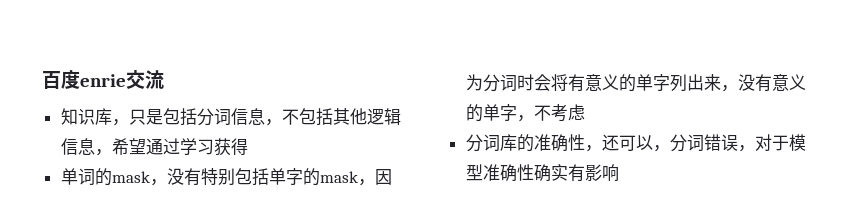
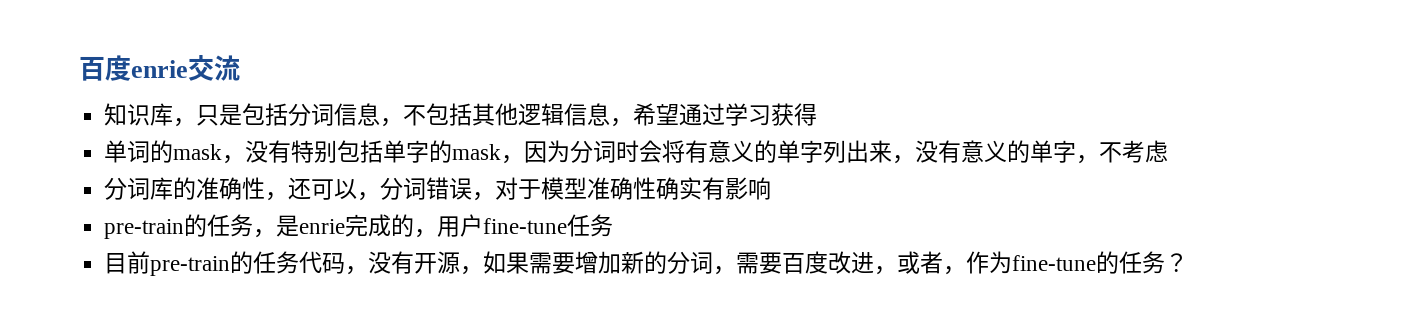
(619, 173) none -> [104,214,614,239] [104,251,1189,276] // pre-train的任务，是enrie完成的，用户fine-tune任务 // 目前pre-train的任务代码，没有开源，如果需要增加新的分词，需要百度改进，或者，作为fine-tune的任务？

